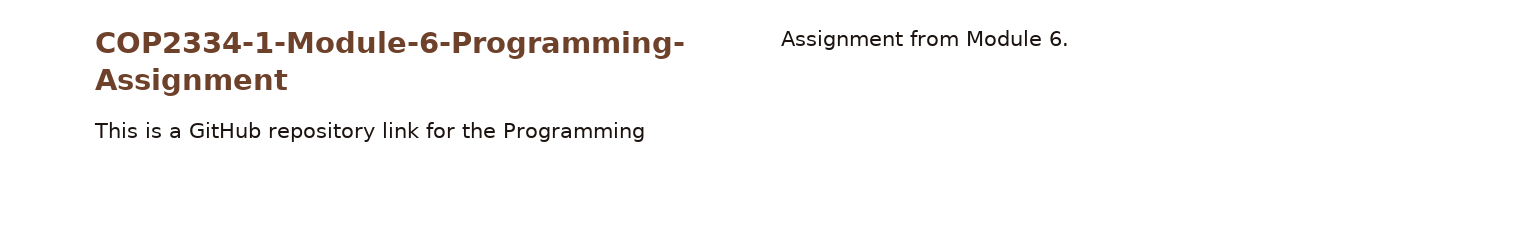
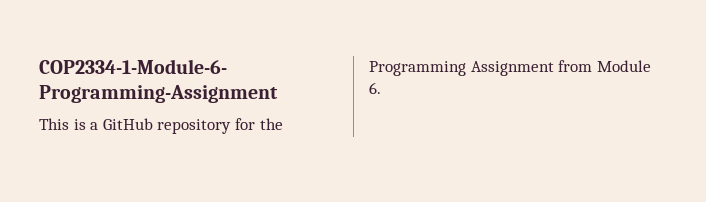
[382,122,420,138] link -> (232, 126) none

